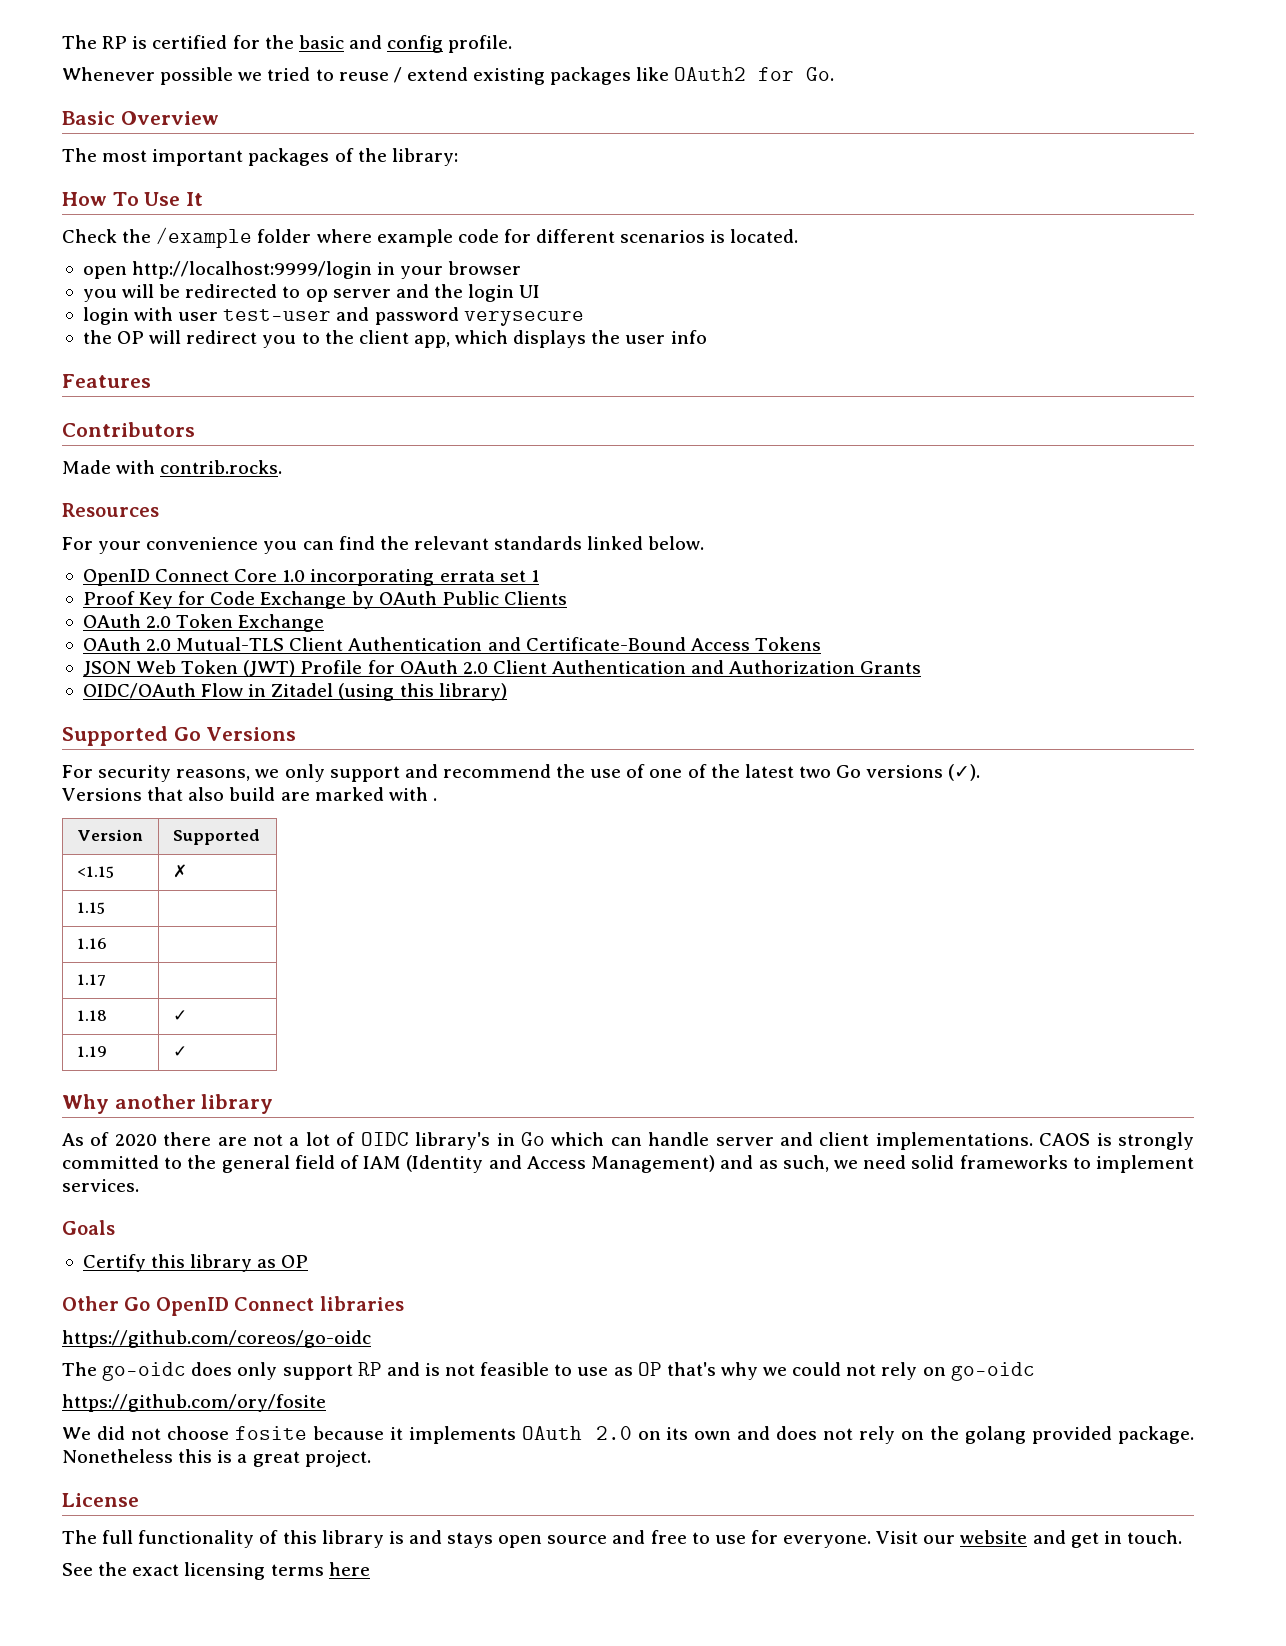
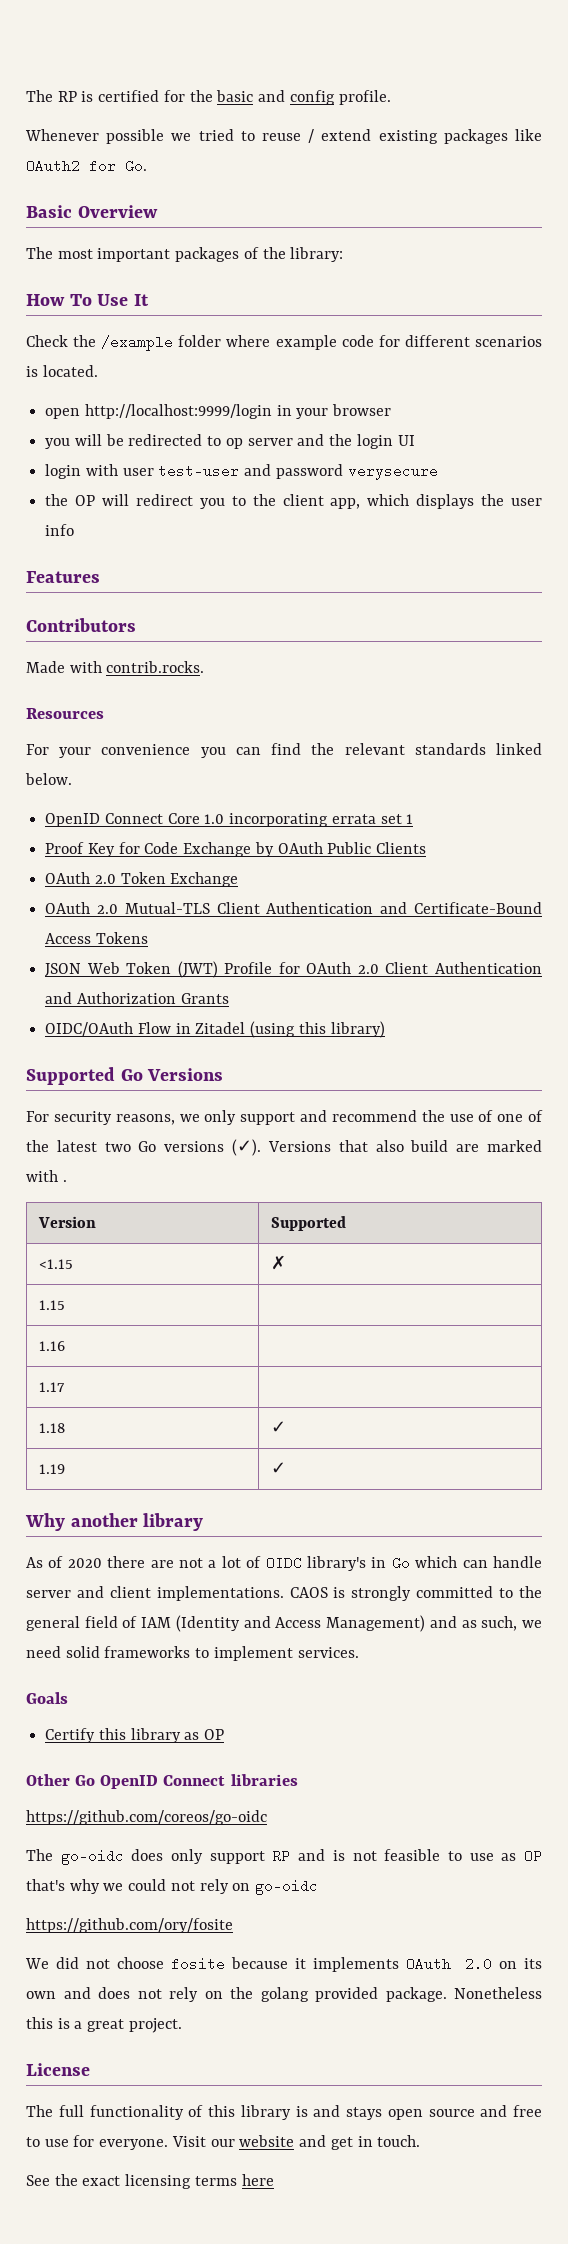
(981, 772) // -> (262, 1147) none

